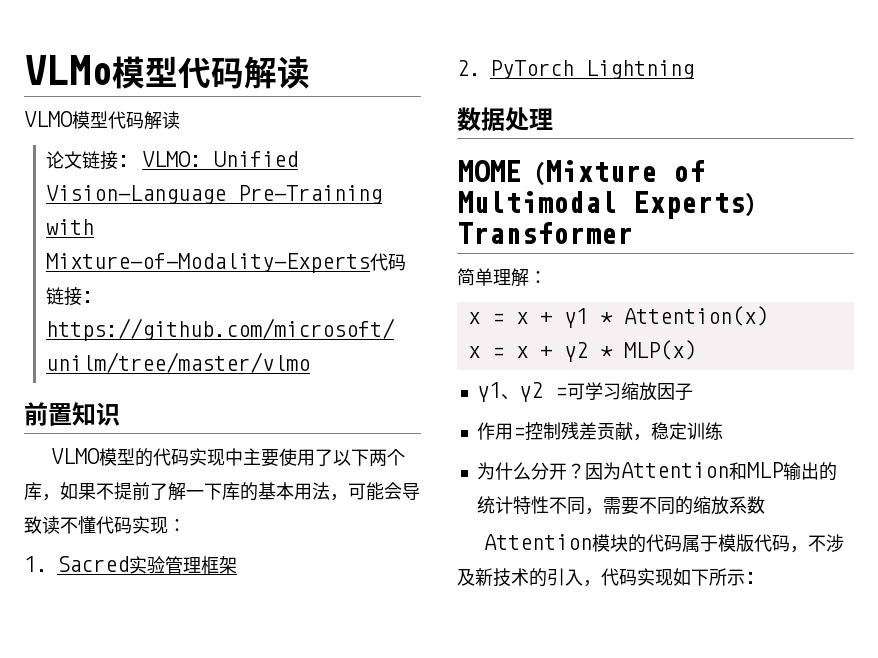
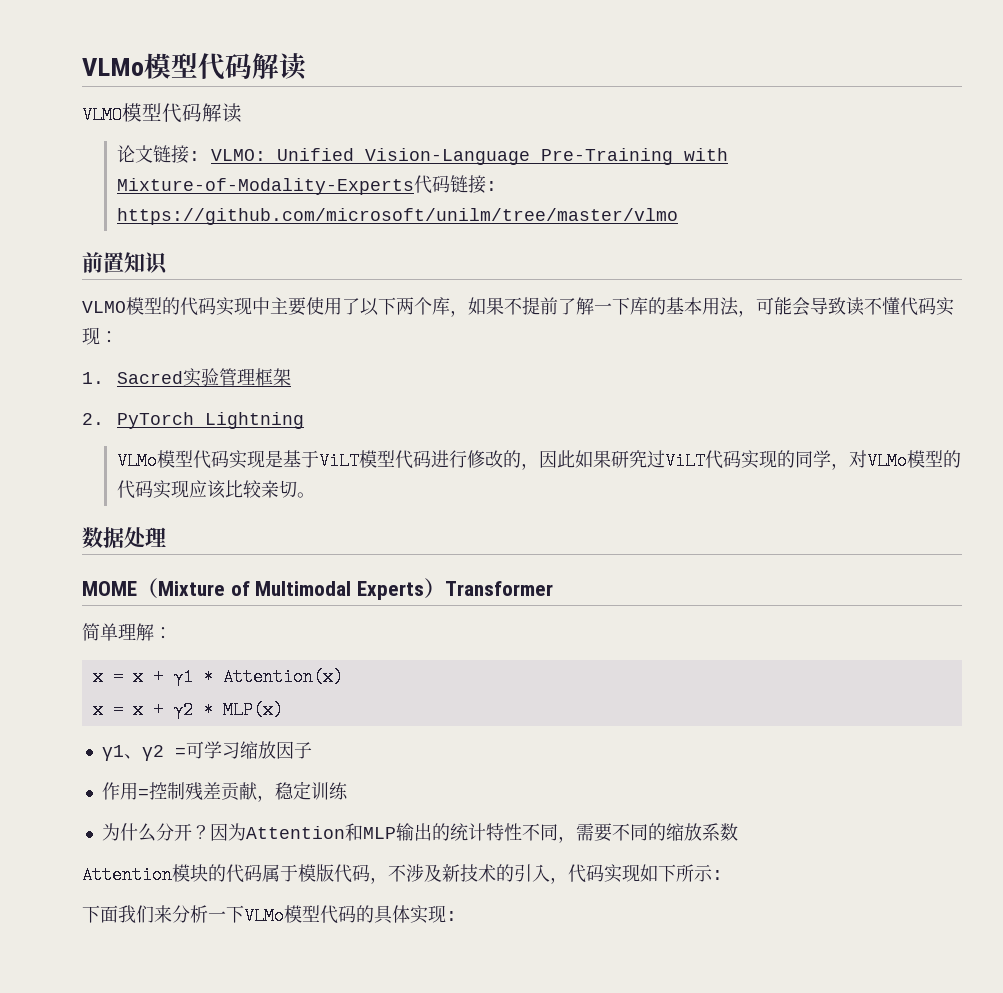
(694, 69) none -> [116,450,961,470] [116,480,315,499] // VLMo模型代码实现是基于ViLT模型代码进行修改的，因此如果研究过ViLT代码实现的同学，对VLMo模型的代码实现应该比较亲切。
(757, 578) none -> [82,905,457,925] // 下面我们来分析一下VLMo模型代码的具体实现:

